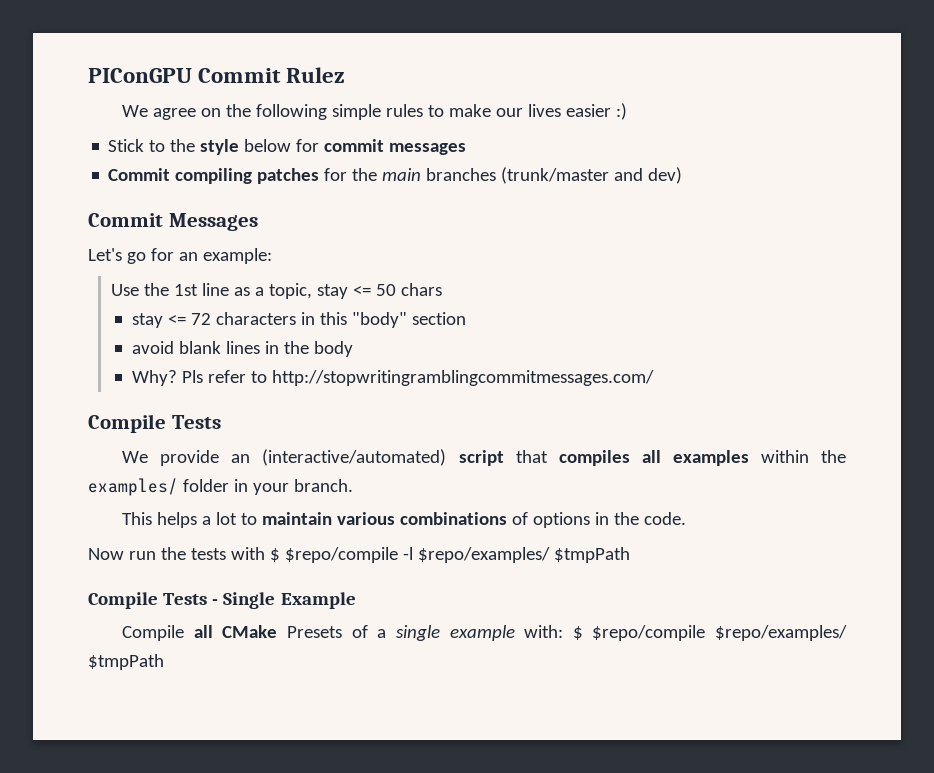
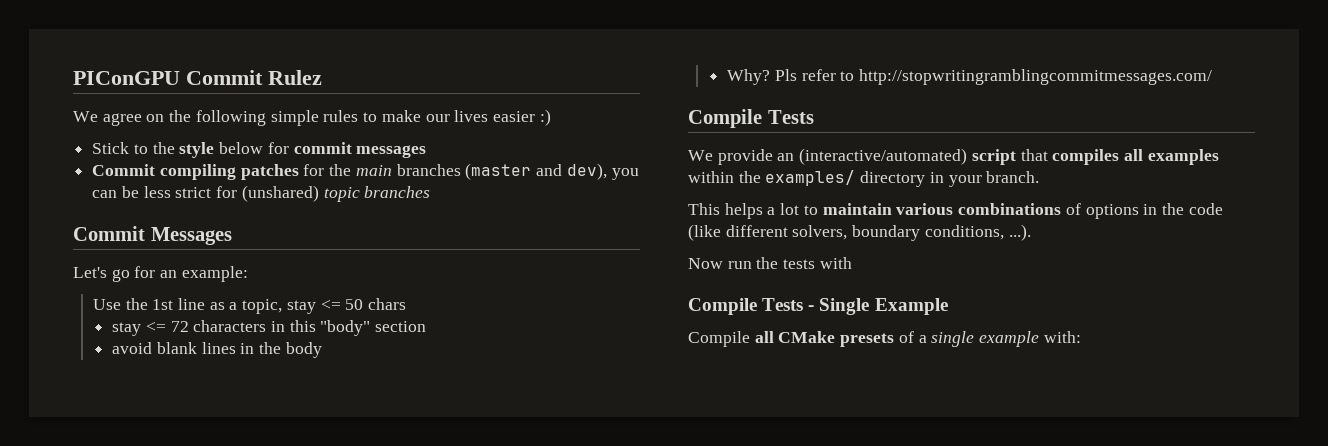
[501,167,683,184] (trunk/master and dev) -> [465,163,639,180] [92,185,431,202] (master and dev), you can be less strict for (unshared) topic branches
[182,479,229,492] folder -> [860,171,926,187] directory
[644,512,687,525] code. -> [1188,203,1223,215] [688,224,1031,241] code (like different solvers, boundary conditions, ...).
[269,547,630,563] $ $repo/compile -l $repo/examples/ $tmpPath -> (852, 263) none
[287,626,343,638] Presets -> [840,333,895,347] presets
[572,625,847,641] [88,654,164,670] $ $repo/compile $repo/examples/ $tmpPath -> (1081, 337) none

